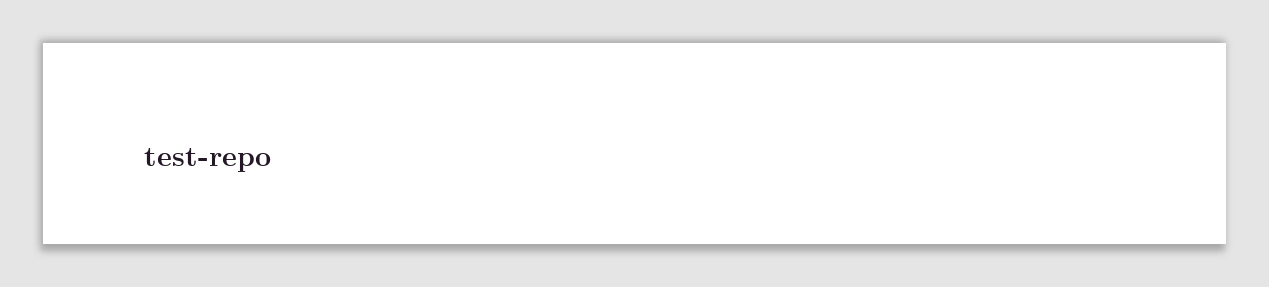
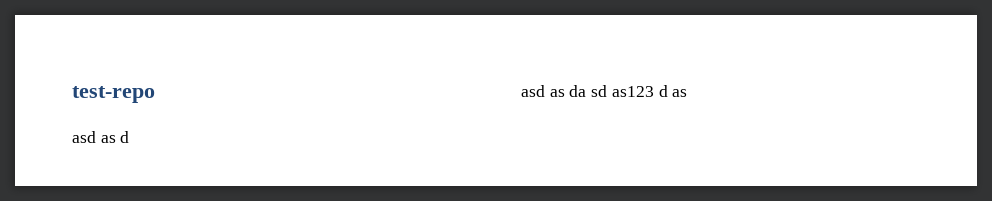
(271, 160) none -> [72,131,130,143] [521,85,688,97] // asd as d // asd as da sd as123 d as

